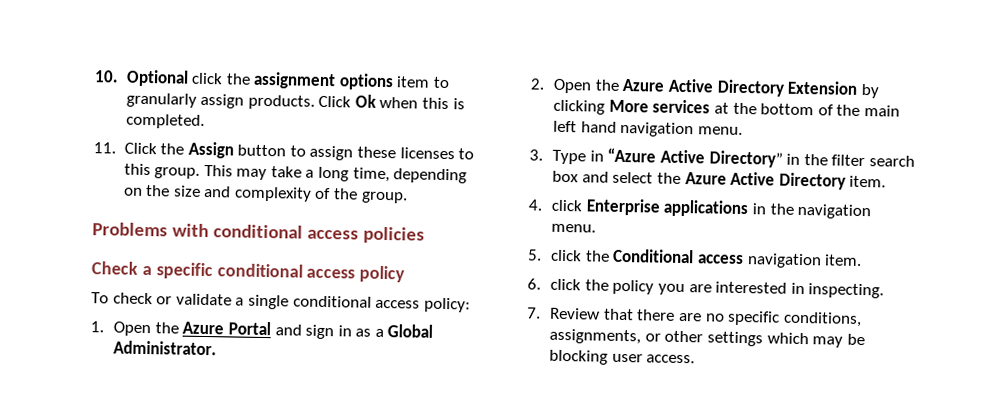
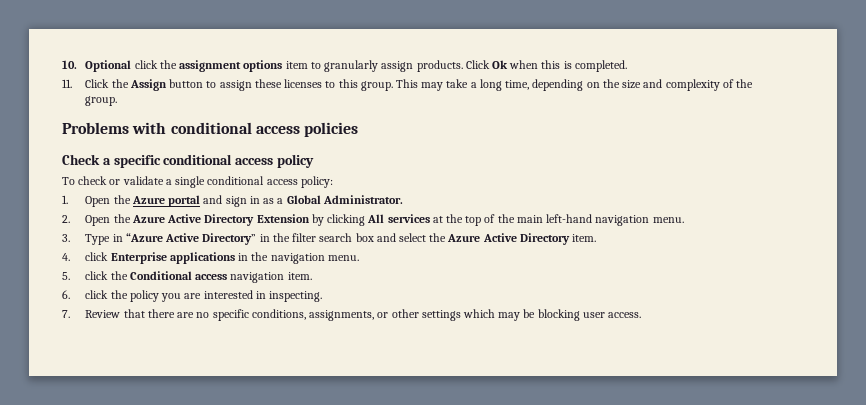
[227,321,271,336] Portal -> [168,195,201,207] portal
[608,99,649,113] More -> [367,214,385,223] All
[760,103,815,116] bottom -> [465,216,482,226] top
[553,120,617,133] left hand -> [546,214,593,223] left-hand

